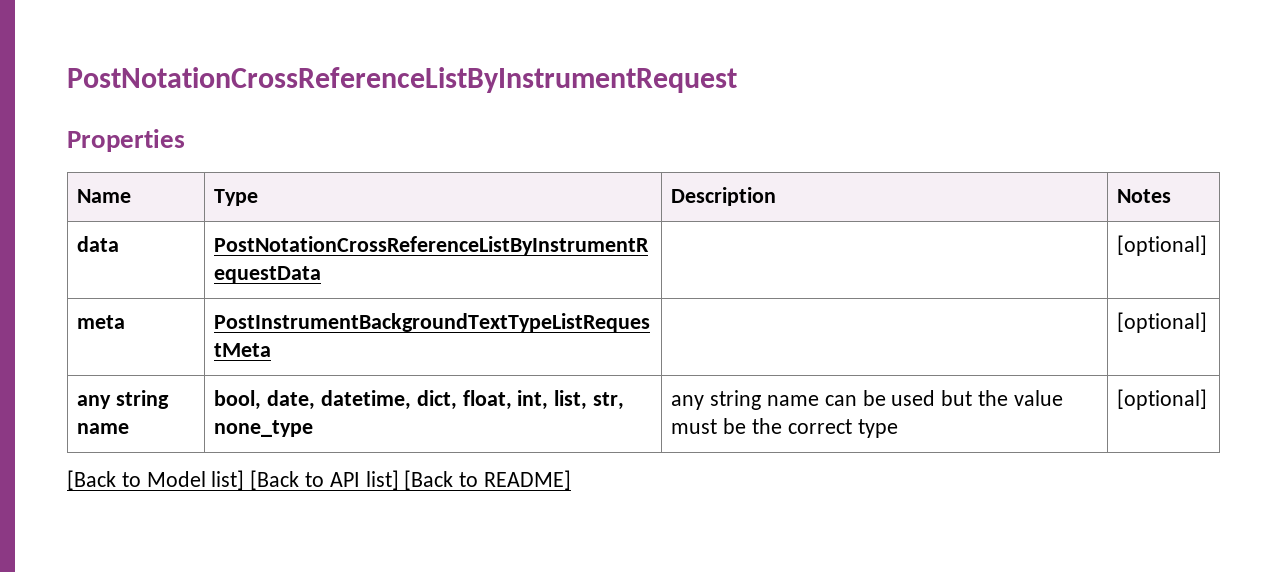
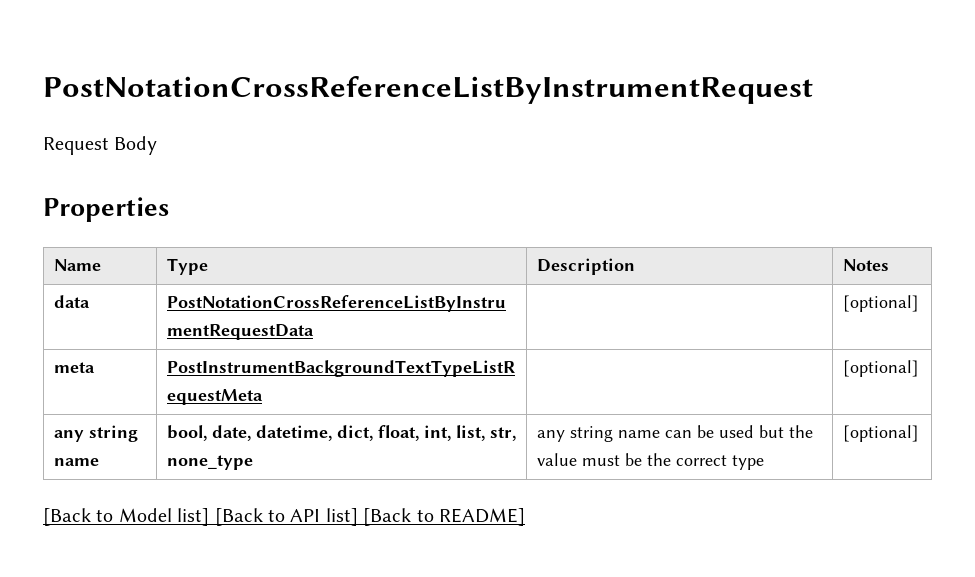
(737, 80) none -> [43,136,158,155] // Request Body

